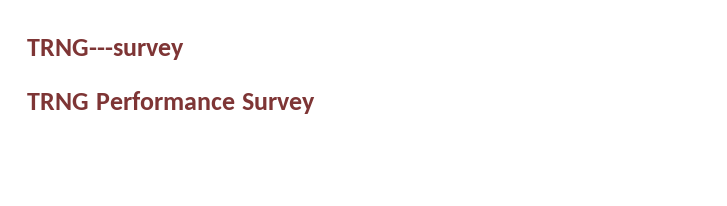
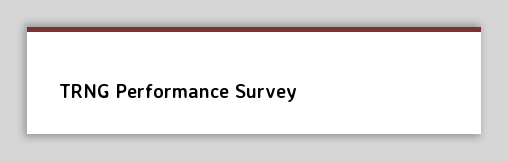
[27,39,184,60] TRNG---survey // -> (59, 91) none

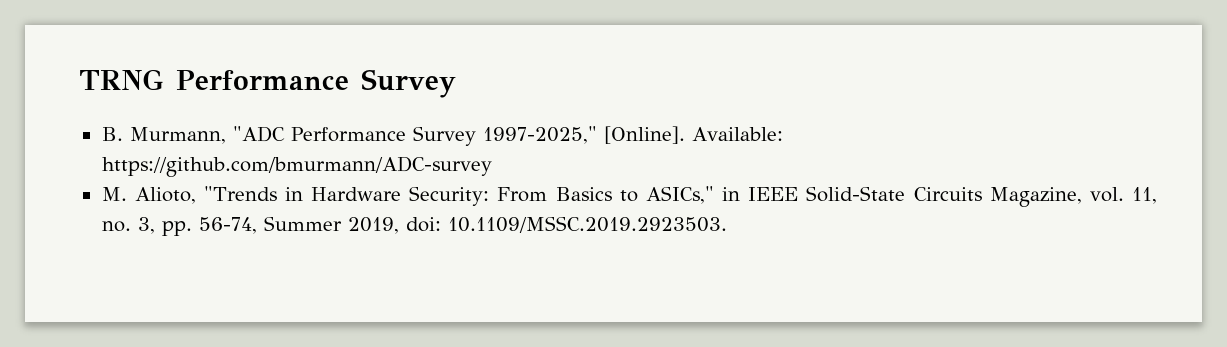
(297, 93) none -> [101,126,783,146] [101,156,492,177] [101,186,1158,207] [101,216,727,236] // B. Murmann, "ADC Performance Survey 1997-2025," [Online]. Available: https://github.com/bmurmann/ADC-survey // M. Alioto, "Trends in Hardware Security: From Basics to ASICs," in IEEE Solid-State Circuits Magazine, vol. 11, no. 3, pp. 56-74, Summer 2019, doi: 10.1109/MSSC.2019.2923503.

